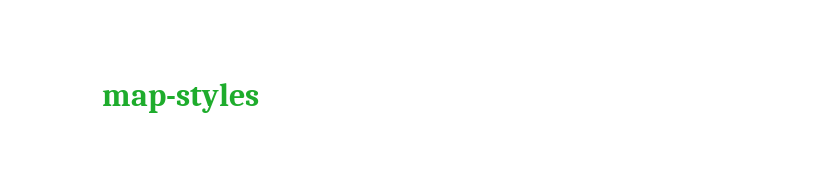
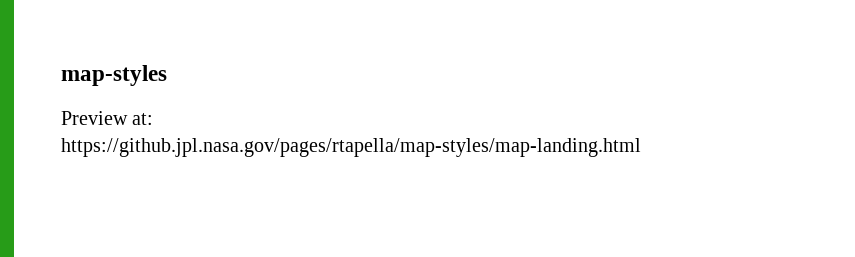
(259, 98) none -> [61,111,154,125] [61,138,641,157] // Preview at: // https://github.jpl.nasa.gov/pages/rtapella/map-styles/map-landing.html

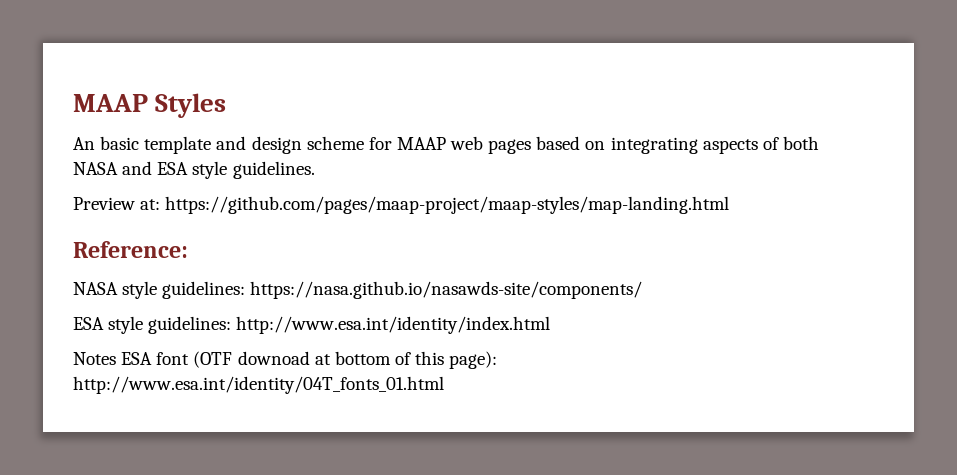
[61,65,167,86] [61,111,154,125] [61,138,641,157] map-styles // Preview at: // https://github.jpl.nasa.gov/pages/rtapella/map-styles/map-landing.html -> [73,93,227,118] [73,136,819,154] [73,161,315,179] [73,196,730,214] [73,241,188,258] [73,281,643,299] [73,316,551,334] [73,351,498,369] [73,376,444,394] MAAP Styles // An basic template and design scheme for MAAP web pages based on integrating aspects of both NASA and ESA style guidelines. // Preview at: https://github.com/pages/maap-project/maap-styles/map-landing.html // Reference: // NASA style guidelines: https://nasa.github.io/nasawds-site/components/ // ESA style guidelines: http://www.esa.int/identity/index.html // Notes ESA font (OTF downoad at bottom of this page): http://www.esa.int/identity/04T_fonts_01.html

